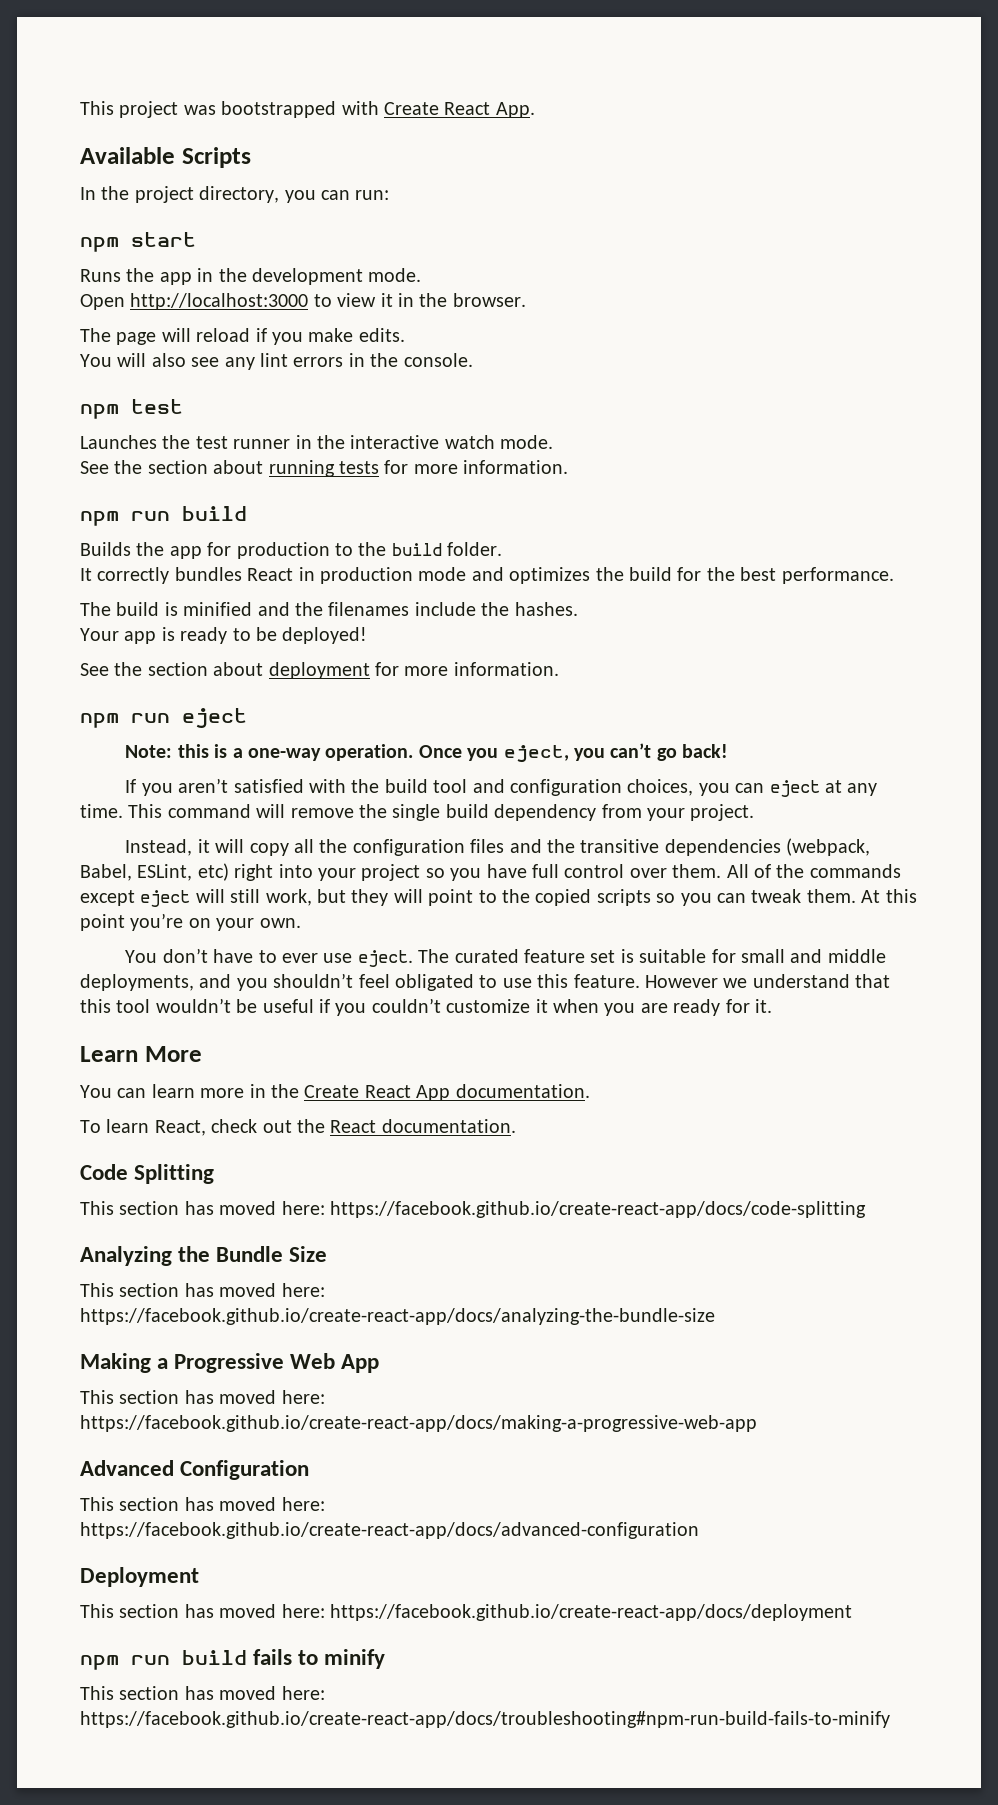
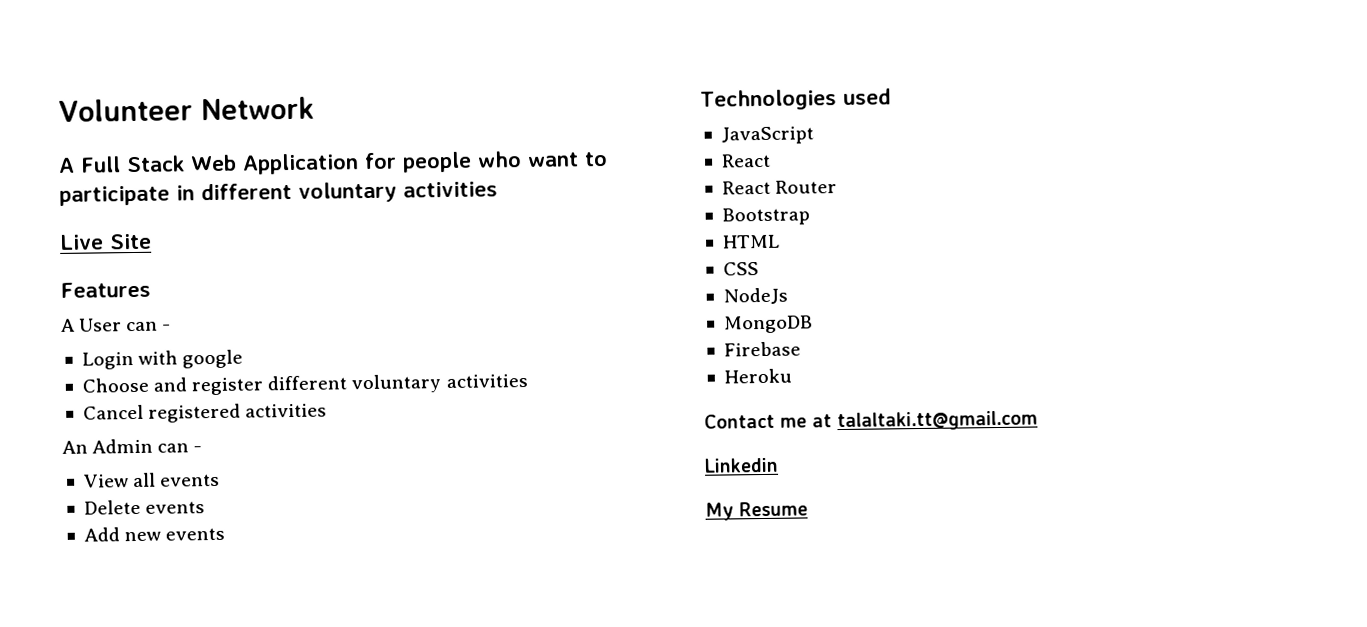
[80,101,535,118] [80,147,251,168] [80,186,390,203] [80,232,196,252] [80,268,422,285] [80,293,526,310] [80,328,405,345] [80,353,473,370] [80,399,183,419] [80,435,554,449] [80,460,569,477] [80,506,247,526] [80,542,503,559] [80,567,894,584] [80,602,578,616] [80,627,368,644] [80,662,559,679] [80,708,247,728] [125,743,729,763] [125,778,878,797] [80,804,755,821] [125,838,871,856] [80,863,901,881] [80,889,917,907] [80,913,301,931] [125,948,886,967] [80,973,891,991] [80,998,772,1016] [80,1046,202,1062] [80,1084,590,1101] [80,1119,516,1136] [80,1164,215,1184] [80,1201,866,1218] [80,1246,328,1266] [80,1283,325,1297] [80,1308,715,1325] [80,1353,380,1373] [80,1390,325,1404] [80,1415,757,1432] [80,1460,310,1480] [80,1497,325,1511] [80,1522,699,1539] [80,1567,199,1587] [80,1604,852,1621] [80,1649,386,1670] [80,1686,325,1700] [80,1711,890,1728] This project was bootstrapped with Create React App. // Available Scripts // In the project directory, you can run: // npm start // Runs the app in the development mode. // Open http://localhost:3000 to view it in the browser. // The page will reload if you make edits. // You will also see any lint errors in the console. // npm test // Launches the test runner in the interactive watch mode. // See the section about running tests for more information. // npm run build // Builds the app for production to the build folder. // It correctly bundles React in production mode and optimizes the build for the best performance. // The build is minified and the filenames include the hashes. // Your app is ready to be deployed! // See the section about deployment for more information. // npm run eject // Note: this is a one-way operation. Once you eject, you can’t go back! // If you aren’t satisfied with the build tool and configuration choices, you can eject at any time. This command will remove the single build dependency from your project. // Instead, it will copy all the configuration files and the transitive dependencies (webpack, Babel, ESLint, etc) right into your project so you have full control over them. All of the commands except eject will still work, but they will point to the copied scripts so you can tweak them. At this point you’re on your own. // You don’t have to ever use eject. The curated feature set is suitable for small and middle deployments, and you shouldn’t feel obligated to use this feature. However we understand that this tool wouldn’t be useful if you couldn’t customize it when you are ready for it. // Learn More // You can learn more in the Create React App documentation. // To learn React, check out the React documentation. // Code Splitting // This section has moved here: https://facebook.github.io/create-react-app/docs/code-splitting // Analyzing the Bundle Size // This section has moved here: https://facebook.github.io/create-react-app/docs/analyzing-the-bundle-size // Making a Progressive Web App // This section has moved here: https://facebook.github.io/create-react-app/docs/making-a-progressive-web-app // Advanced Configuration // This section has moved here: https://facebook.github.io/create-react-app/docs/advanced-configuration // Deployment // This section has moved here: https://facebook.github.io/create-react-app/docs/deployment // npm run build fails to minify // This section has moved here: https://facebook.github.io/create-react-app/docs/troubleshooting#npm-run-build-fails-to-minify -> [58,96,315,122] [58,151,608,175] [59,181,498,206] [59,233,152,250] [60,281,151,298] [61,318,172,332] [81,349,244,370] [81,373,528,396] [82,403,328,423] [62,438,203,454] [83,472,221,488] [83,499,206,515] [83,527,226,542] [700,88,891,111] [720,126,814,145] [720,153,771,168] [721,180,838,195] [721,207,810,226] [722,234,780,249] [722,262,759,276] [722,287,788,305] [723,315,813,334] [723,341,801,357] [723,368,792,384] [704,410,1038,432] [704,457,779,473] [705,501,808,521] Volunteer Network // A Full Stack Web Application for people who want to participate in different voluntary activities // Live Site // Features // A User can - // Login with google // Choose and register different voluntary activities // Cancel registered activities // An Admin can - // View all events // Delete events // Add new events // Technologies used // JavaScript // React // React Router // Bootstrap // HTML // CSS // NodeJs // MongoDB // Firebase // Heroku // Contact me at talaltaki.tt@gmail.com // Linkedin // My Resume

